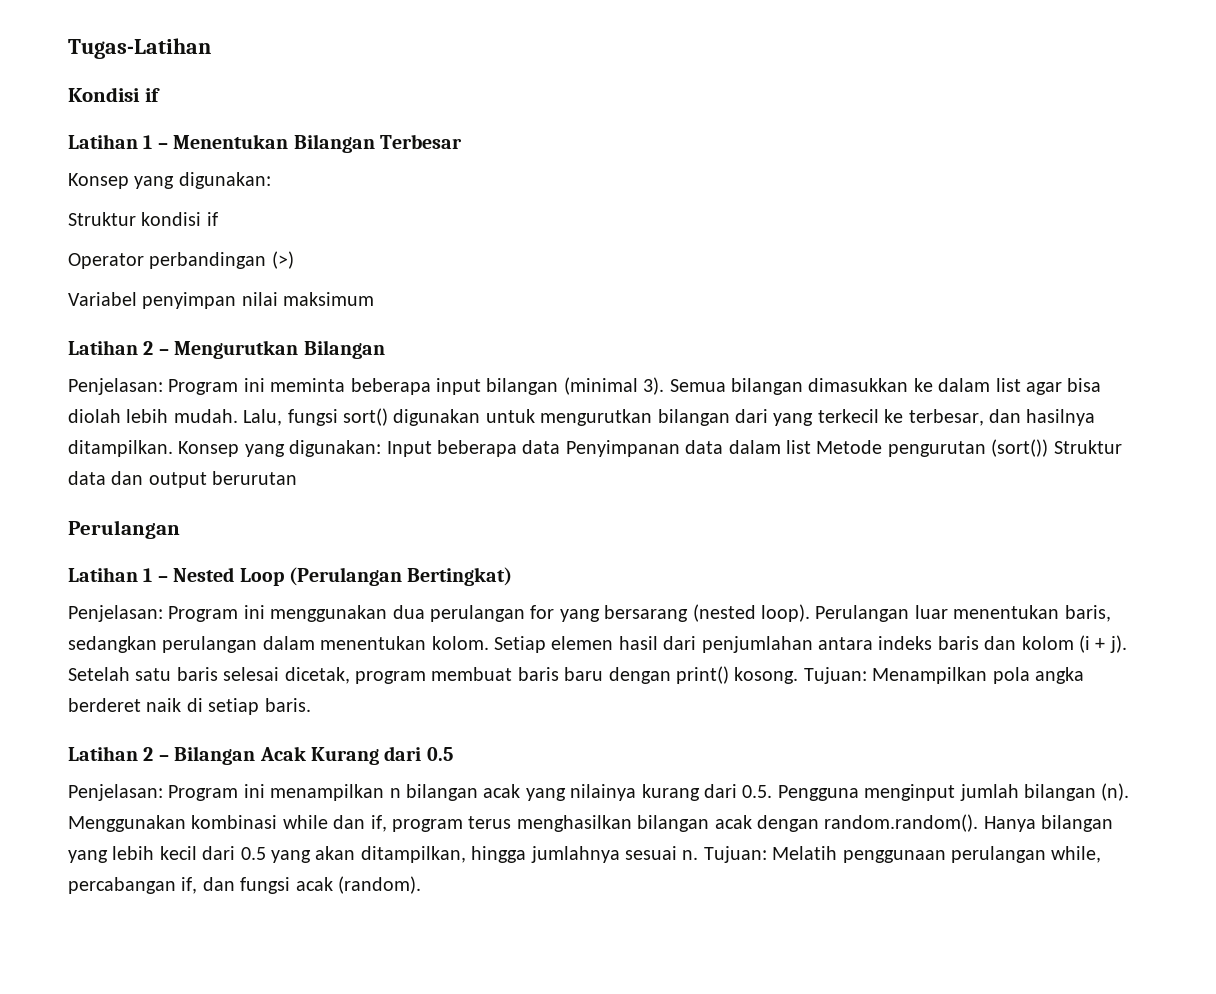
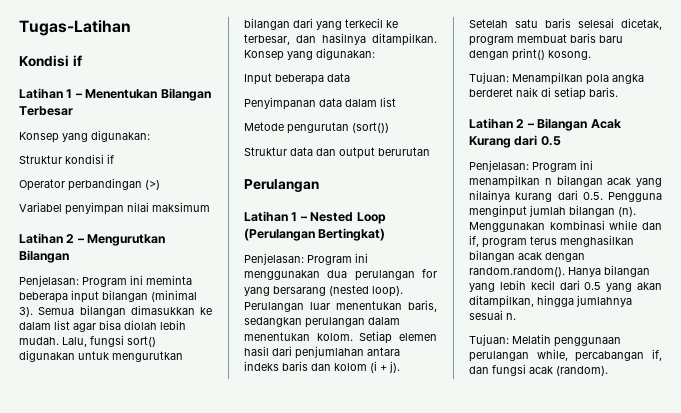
(382, 448) none -> (375, 54) //
(561, 447) none -> (350, 77) //
(811, 447) none -> (396, 102) //
(1049, 448) none -> (389, 127) //
(799, 675) none -> (591, 55) //
(699, 855) none -> (516, 316) //

